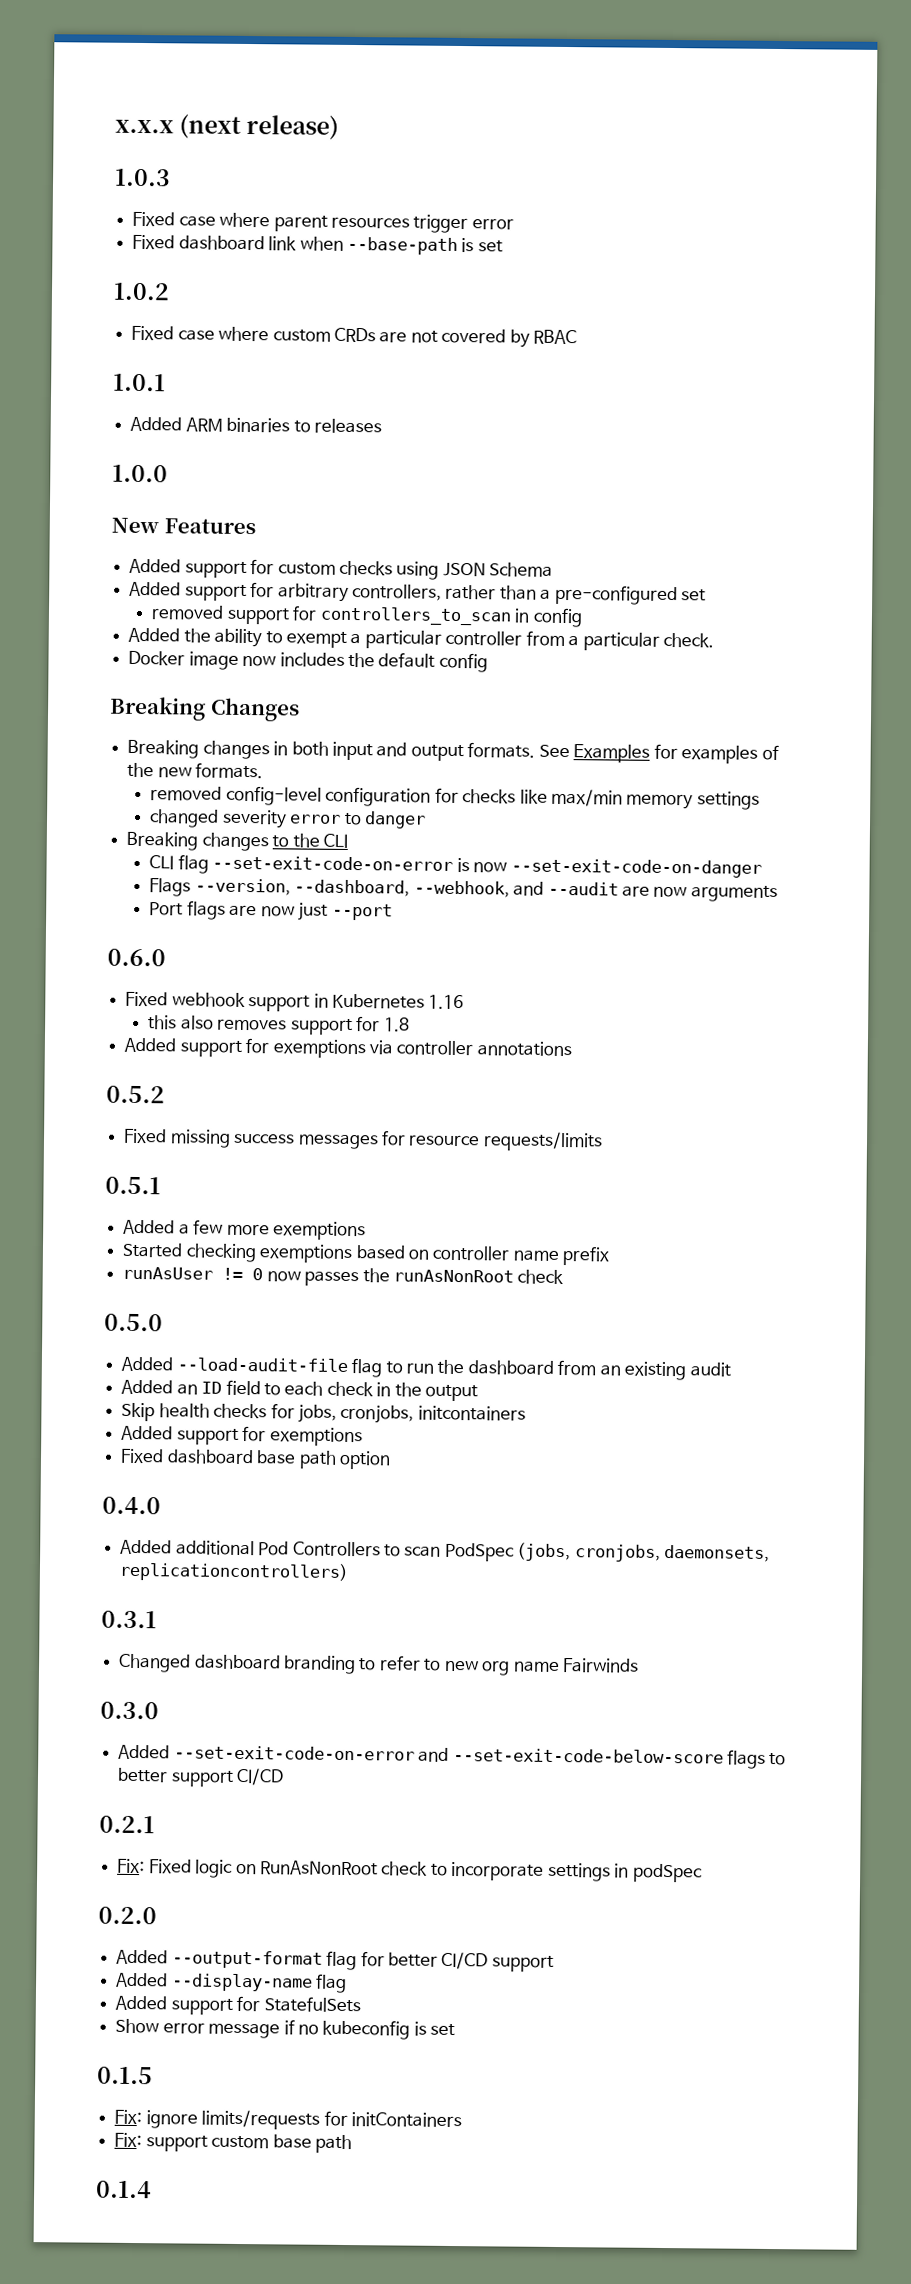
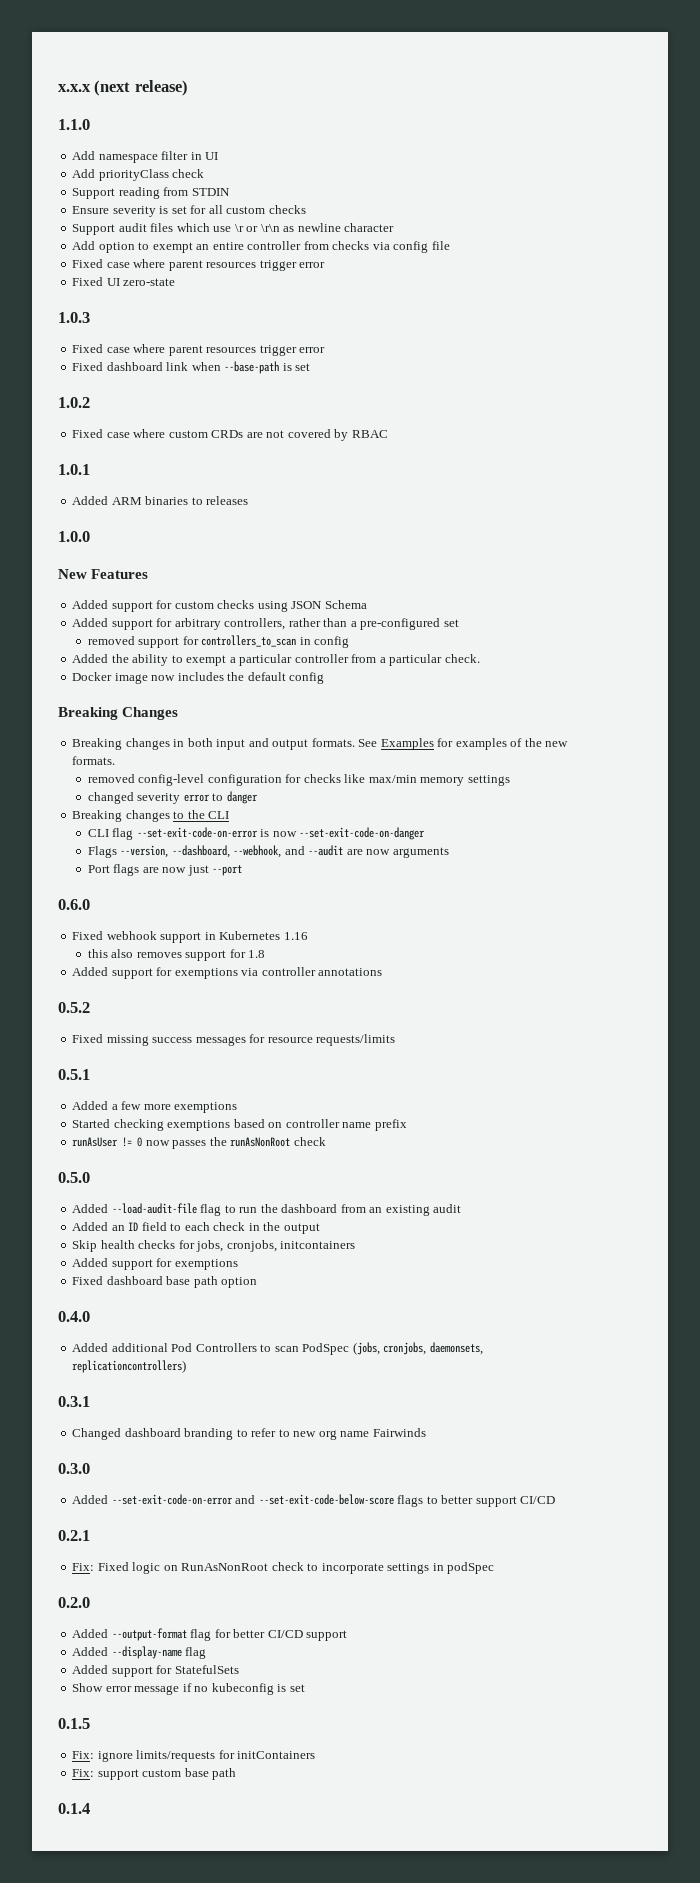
(340, 127) none -> [58,119,90,130] [72,151,219,163] [72,169,205,181] [72,187,230,199] [72,205,306,217] [72,223,395,235] [72,241,450,253] [72,259,326,271] [72,277,176,286] // 1.1.0 // Add namespace filter in UI // Add priorityClass check // Support reading from STDIN // Ensure severity is set for all custom checks // Support audit files which use \r or \r\n as newline character // Add option to exempt an entire controller from checks via config file // Fixed case where parent resources trigger error // Fixed UI zero-state

